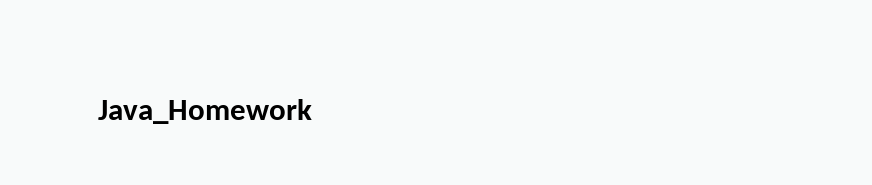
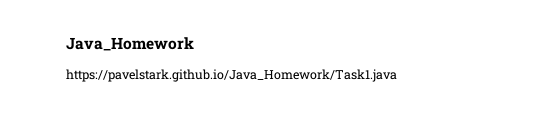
(312, 111) none -> [66,69,397,82] // https://pavelstark.github.io/Java_Homework/Task1.java

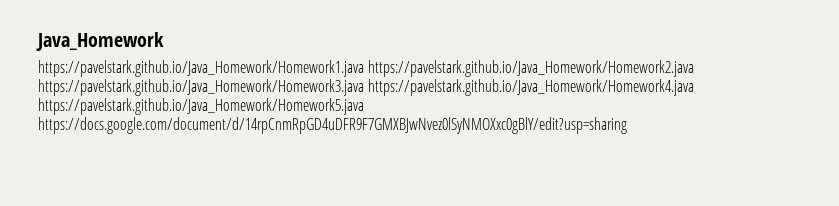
[66,69,397,82] https://pavelstark.github.io/Java_Homework/Task1.java -> [38,60,695,77] [38,79,695,96] [38,98,364,115] [38,117,627,134] https://pavelstark.github.io/Java_Homework/Homework1.java https://pavelstark.github.io/Java_Homework/Homework2.java https://pavelstark.github.io/Java_Homework/Homework3.java https://pavelstark.github.io/Java_Homework/Homework4.java https://pavelstark.github.io/Java_Homework/Homework5.java https://docs.google.com/document/d/14rpCnmRpGD4uDFR9F7GMXBJwNvez0lSyNMOXxc0gBlY/edit?usp=sharing

